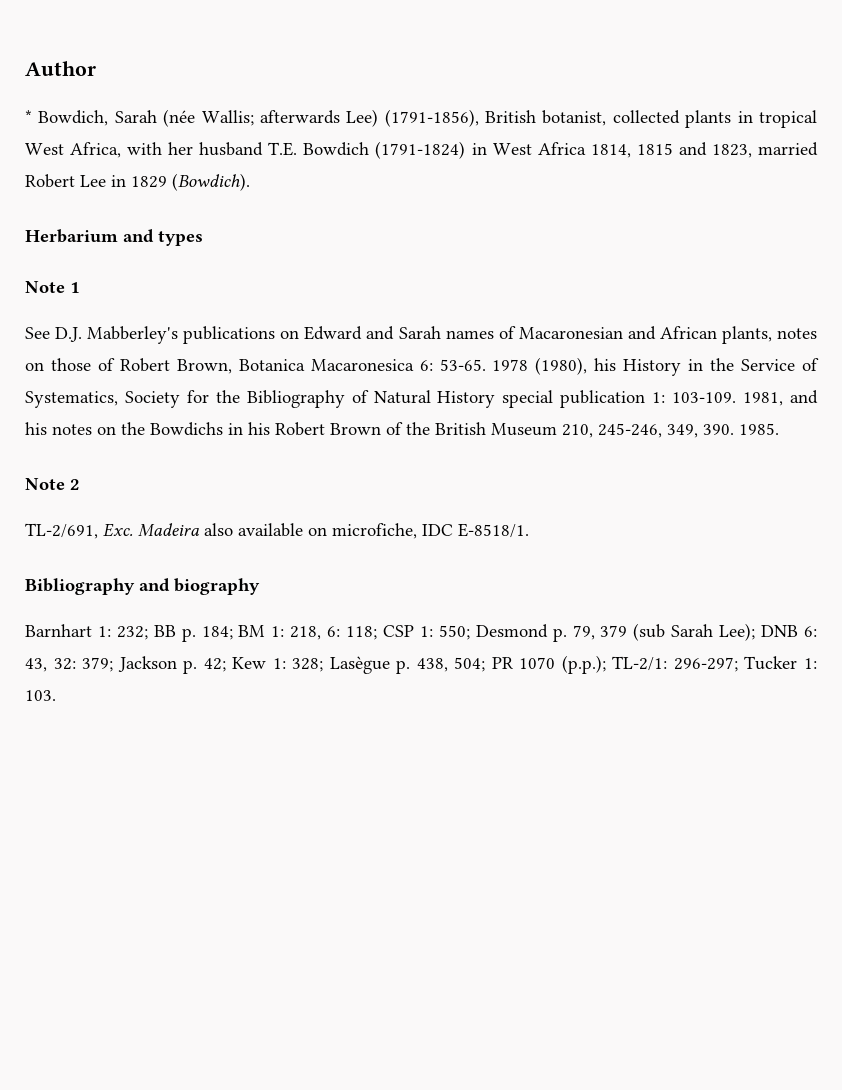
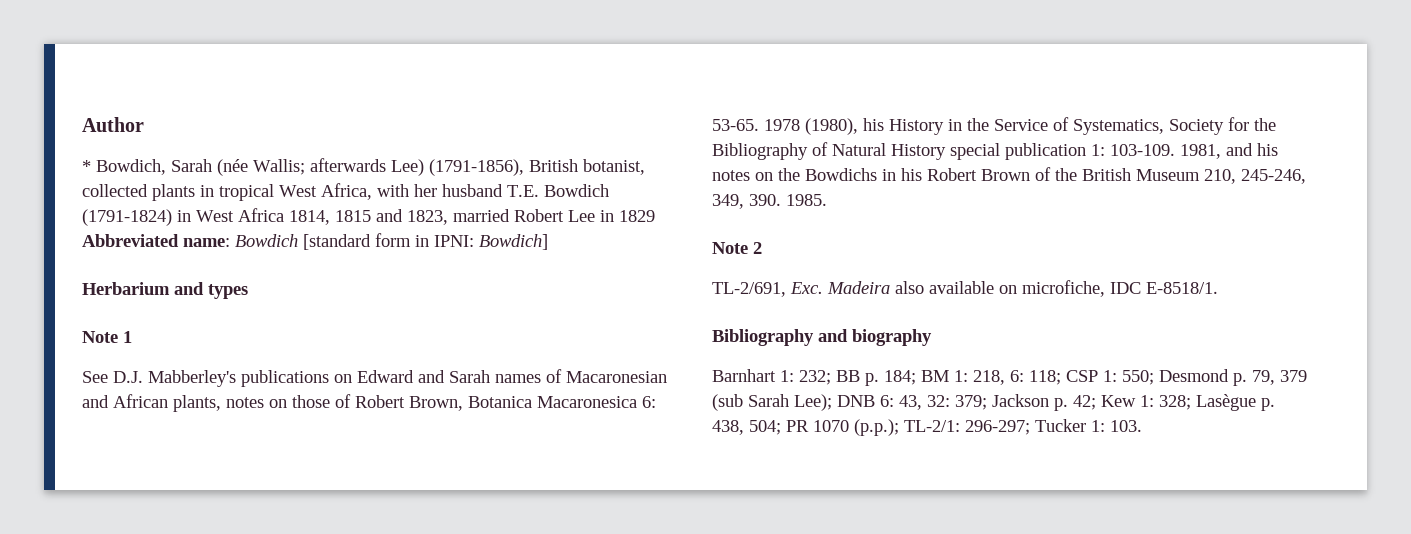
[172,173,250,191] (Bowdich). -> [82,233,548,250] Abbreviated name: Bowdich [standard form in IPNI: Bowdich]

